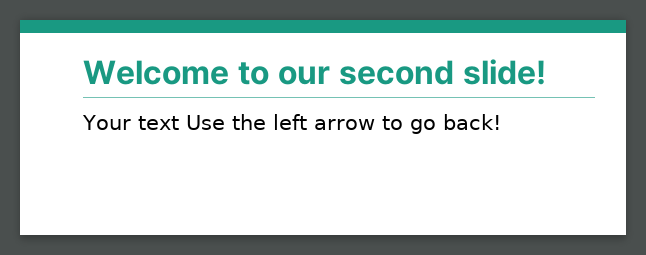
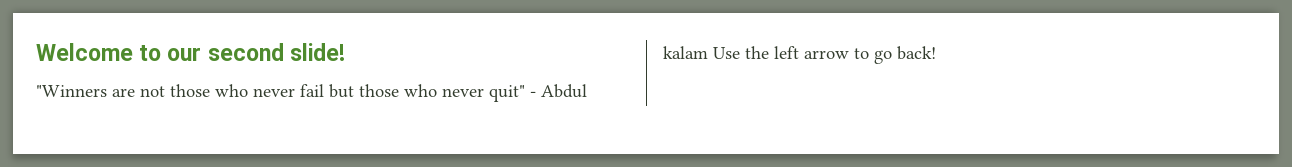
[82,115,179,130] Your text -> [36,84,587,102] [663,46,708,59] "Winners are not those who never fail but those who never quit" - Abdul kalam

